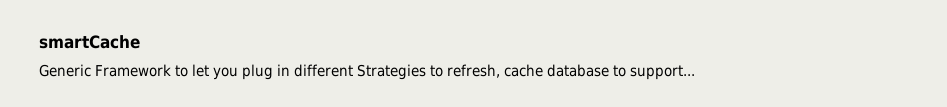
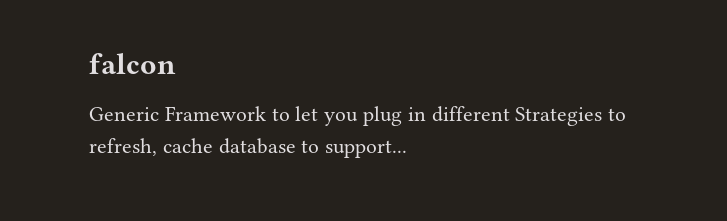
[39,35,140,49] smartCache -> [89,53,176,74] falcon

